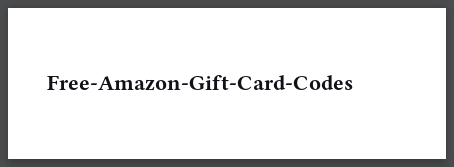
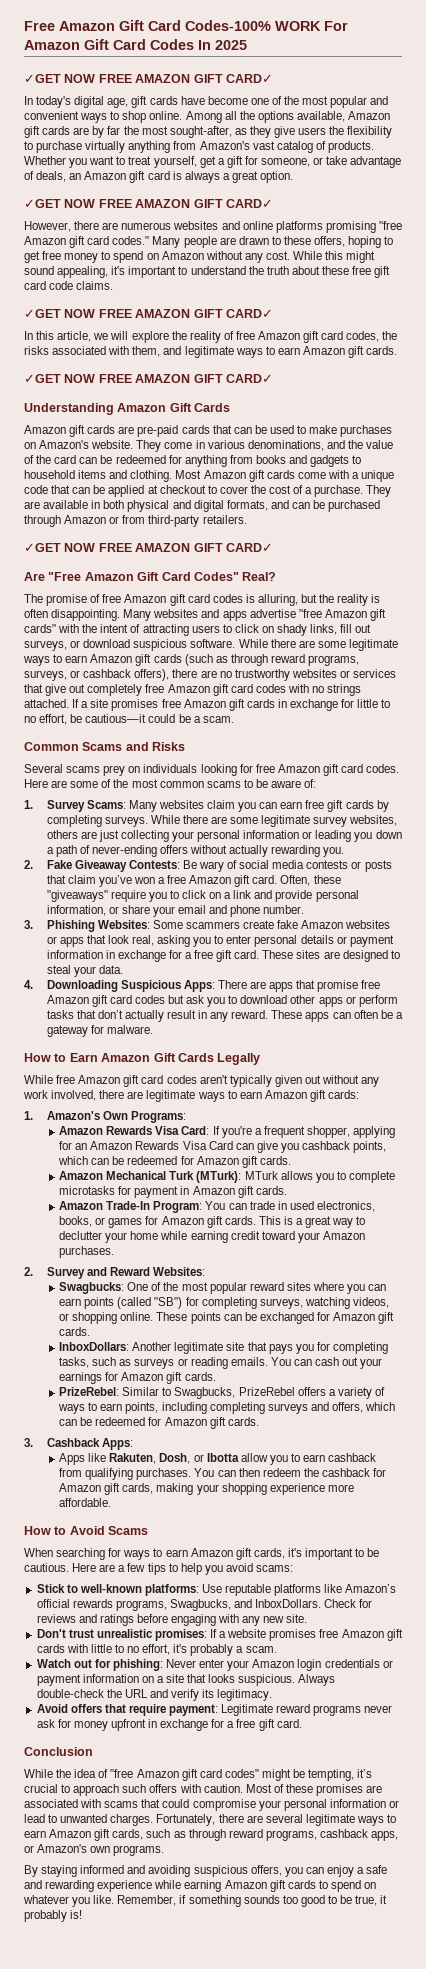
[47,75,353,91] Free-Amazon-Gift-Card-Codes -> [24,20,348,31] [24,39,247,50] [24,74,273,83] [24,96,389,108] [24,111,391,123] [24,126,393,138] [24,141,374,153] [24,156,402,168] [24,171,294,183] [24,199,273,208] [24,221,402,233] [24,236,394,248] [24,251,376,263] [24,266,391,278] [24,281,114,290] [24,309,273,318] [24,331,398,343] [24,346,398,358] [24,374,273,383] [24,403,231,415] [24,425,393,437] [24,440,394,452] [24,455,362,467] [24,470,395,482] [24,485,392,497] [24,500,381,512] [24,515,247,527] [24,543,273,552] [24,572,277,581] [24,594,381,606] [24,609,386,621] [24,624,372,636] [24,639,398,651] [23,654,360,666] [24,669,397,681] [24,684,362,696] [24,699,391,711] [24,714,234,725] [24,742,186,751] [24,764,400,776] [24,779,317,788] [24,800,389,812] [46,815,398,827] [46,830,402,842] [46,845,345,857] [24,860,392,872] [46,875,341,887] [46,890,359,902] [46,905,305,917] [24,920,391,932] [46,935,394,947] [46,950,400,962] [46,965,123,977] [24,980,381,992] [46,995,398,1007] [46,1010,403,1022] [46,1025,153,1037] [24,1053,261,1065] [24,1075,380,1087] [23,1090,360,1102] [24,1111,186,1123] [59,1126,396,1138] [59,1141,387,1153] [58,1156,291,1168] [59,1171,395,1183] [59,1186,287,1198] [59,1201,375,1213] [59,1216,366,1228] [59,1231,365,1243] [59,1246,115,1258] [24,1267,205,1279] [59,1282,387,1294] [59,1297,389,1309] [59,1312,395,1324] [59,1327,91,1336] [59,1342,388,1354] [59,1357,383,1369] [59,1372,216,1384] [59,1387,385,1399] [58,1402,396,1414] [59,1417,259,1429] [24,1438,133,1450] [59,1453,377,1465] [59,1468,387,1480] [59,1483,354,1495] [59,1498,112,1507] [24,1526,149,1535] [24,1548,380,1560] [24,1563,294,1575] [36,1584,397,1596] [36,1599,373,1611] [36,1614,308,1626] [36,1629,403,1641] [36,1644,277,1656] [36,1659,393,1671] [36,1674,336,1686] [36,1689,273,1701] [36,1704,393,1716] [36,1719,302,1731] [24,1747,93,1756] [24,1769,373,1781] [24,1784,383,1796] [24,1799,399,1811] [24,1814,397,1826] [24,1829,399,1841] [24,1844,165,1856] [24,1865,388,1877] [24,1880,377,1892] [23,1895,388,1907] [24,1910,83,1922] Free Amazon Gift Card Codes-100% WORK For Amazon Gift Card Codes In 2025 // ✓GET NOW FREE AMAZON GIFT CARD✓ // In today's digital age, gift cards have become one of the most popular and convenient ways to shop online. Among all the options available, Amazon gift cards are by far the most sought-after, as they give users the flexibility to purchase virtually anything from Amazon's vast catalog of products. Whether you want to treat yourself, get a gift for someone, or take advantage of deals, an Amazon gift card is always a great option. // ✓GET NOW FREE AMAZON GIFT CARD✓ // However, there are numerous websites and online platforms promising "free Amazon gift card codes." Many people are drawn to these offers, hoping to get free money to spend on Amazon without any cost. While this might sound appealing, it's important to understand the truth about these free gift card code claims. // ✓GET NOW FREE AMAZON GIFT CARD✓ // In this article, we will explore the reality of free Amazon gift card codes, the risks associated with them, and legitimate ways to earn Amazon gift cards. // ✓GET NOW FREE AMAZON GIFT CARD✓ // Understanding Amazon Gift Cards // Amazon gift cards are pre-paid cards that can be used to make purchases on Amazon's website. They come in various denominations, and the value of the card can be redeemed for anything from books and gadgets to household items and clothing. Most Amazon gift cards come with a unique code that can be applied at checkout to cover the cost of a purchase. They are available in both physical and digital formats, and can be purchased through Amazon or from third-party retailers. // ✓GET NOW FREE AMAZON GIFT CARD✓ // Are "Free Amazon Gift Card Codes" Real? // The promise of free Amazon gift card codes is alluring, but the reality is often disappointing. Many websites and apps advertise "free Amazon gift cards" with the intent of attracting users to click on shady links, fill out surveys, or download suspicious software. While there are some legitimate ways to earn Amazon gift cards (such as through reward programs, surveys, or cashback offers), there are no trustworthy websites or services that give out completely free Amazon gift card codes with no strings attached. If a site promises free Amazon gift cards in exchange for little to no effort, be cautious—it could be a scam. // Common Scams and Risks // Several scams prey on individuals looking for free Amazon gift card codes. Here are some of the most common scams to be aware of: // 1. Survey Scams: Many websites claim you can earn free gift cards by completing surveys. While there are some legitimate survey websites, others are just collecting your personal information or leading you down a path of never-ending offers without actually rewarding you. // 2. Fake Giveaway Contests: Be wary of social media contests or posts that claim you’ve won a free Amazon gift card. Often, these "giveaways" require you to click on a link and provide personal information, or share your email and phone number. // 3. Phishing Websites: Some scammers create fake Amazon websites or apps that look real, asking you to enter personal details or payment information in exchange for a free gift card. These sites are designed to steal your data. // 4. Downloading Suspicious Apps: There are apps that promise free Amazon gift card codes but ask you to download other apps or perform tasks that don’t actually result in any reward. These apps can often be a gateway for malware. // How to Earn Amazon Gift Cards Legally // While free Amazon gift card codes aren't typically given out without any work involved, there are legitimate ways to earn Amazon gift cards: // 1. Amazon's Own Programs: // Amazon Rewards Visa Card: If you're a frequent shopper, applying for an Amazon Rewards Visa Card can give you cashback points, which can be redeemed for Amazon gift cards. // Amazon Mechanical Turk (MTurk): MTurk allows you to complete microtasks for payment in Amazon gift cards. // Amazon Trade-In Program: You can trade in used electronics, books, or games for Amazon gift cards. This is a great way to declutter your home while earning credit toward your Amazon purchases. // 2. Survey and Reward Websites: // Swagbucks: One of the most popular reward sites where you can earn points (called "SB") for completing surveys, watching videos, or shopping online. These points can be exchanged for Amazon gift cards. // InboxDollars: Another legitimate site that pays you for completing tasks, such as surveys or reading emails. You can cash out your earnings for Amazon gift cards. // PrizeRebel: Similar to Swagbucks, PrizeRebel offers a variety of ways to earn points, including completing surveys and offers, which can be redeemed for Amazon gift cards. // 3. Cashback Apps: // Apps like Rakuten, Dosh, or Ibotta allow you to earn cashback from qualifying purchases. You can then redeem the cashback for Amazon gift cards, making your shopping experience more affordable. // How to Avoid Scams // When searching for ways to earn Amazon gift cards, it's important to be cautious. Here are a few tips to help you avoid scams: // Stick to well-known platforms: Use reputable platforms like Amazon’s official rewards programs, Swagbucks, and InboxDollars. Check for reviews and ratings before engaging with any new site. // Don't trust unrealistic promises: If a website promises free Amazon gift cards with little to no effort, it's probably a scam. // Watch out for phishing: Never enter your Amazon login credentials or payment information on a site that looks suspicious. Always double-check the URL and verify its legitimacy. // Avoid offers that require payment: Legitimate reward programs never ask for money upfront in exchange for a free gift card. // Conclusion // While the idea of "free Amazon gift card codes" might be tempting, it’s crucial to approach such offers with caution. Most of these promises are associated with scams that could compromise your personal information or lead to unwanted charges. Fortunately, there are several legitimate ways to earn Amazon gift cards, such as through reward programs, cashback apps, or Amazon's own programs. // By staying informed and avoiding suspicious offers, you can enjoy a safe and rewarding experience while earning Amazon gift cards to spend on whatever you like. Remember, if something sounds too good to be true, it probably is!

